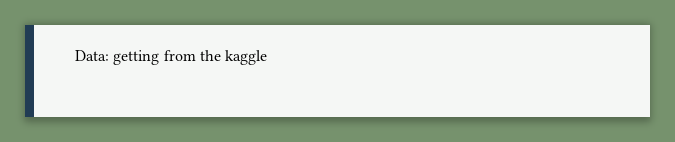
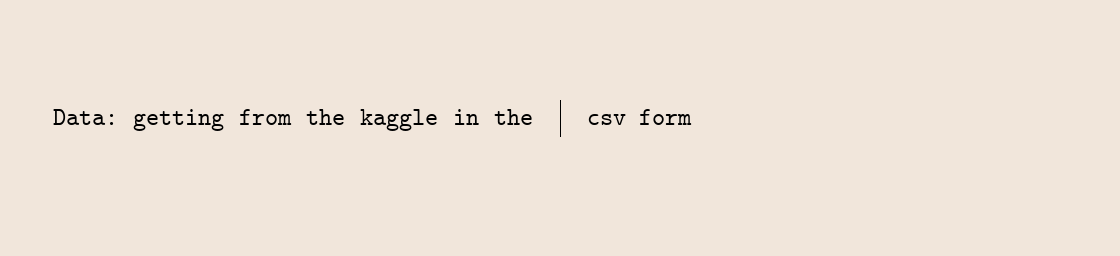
(268, 57) none -> [453,109,692,125] in the csv form

